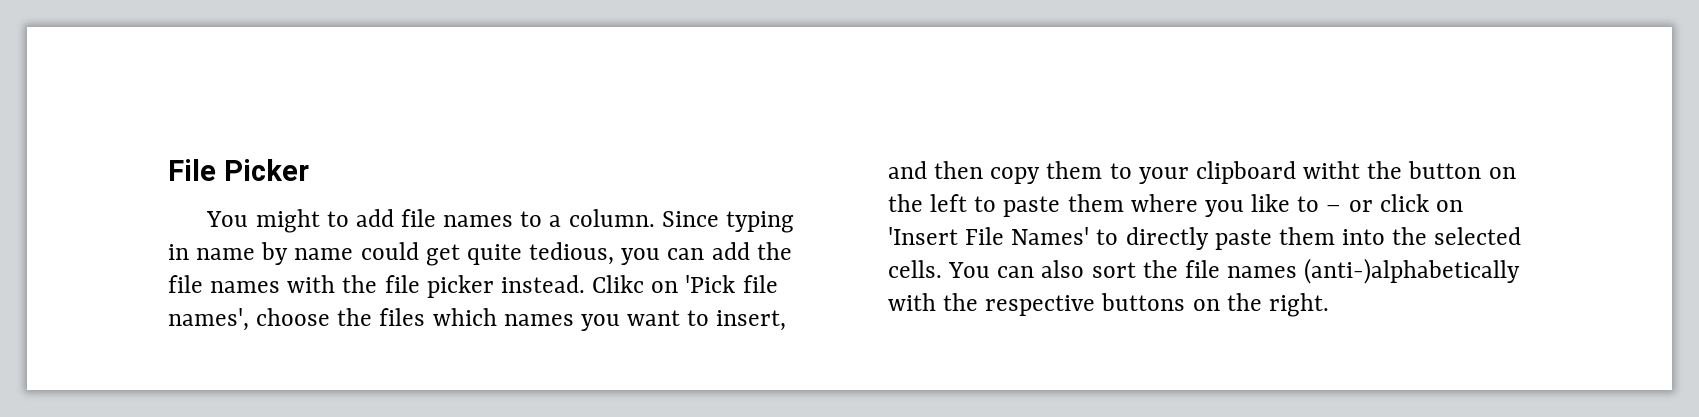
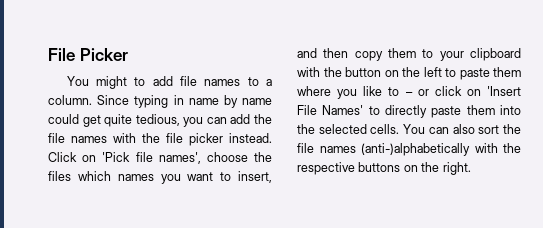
[592,275,645,293] Clikc -> [48,152,77,162] Click
[1303,161,1361,179] witht -> [297,67,320,77] with

